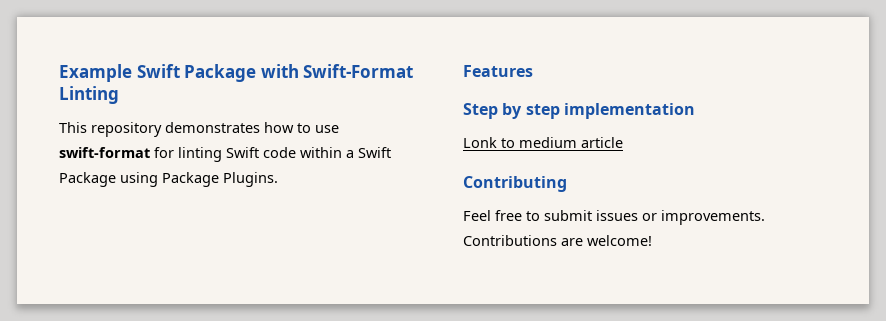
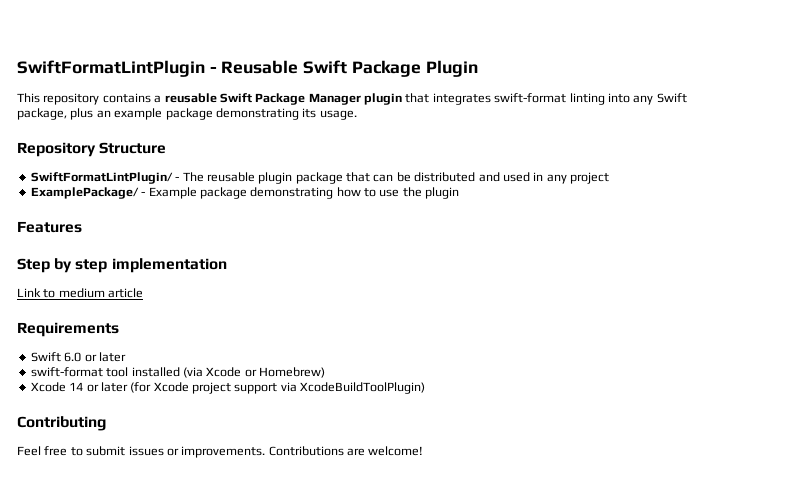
[59,64,414,82] [59,86,119,104] [59,122,339,137] [59,147,391,162] [59,172,278,187] Example Swift Package with Swift-Format Linting // This repository demonstrates how to use swift-format for linting Swift code within a Swift Package using Package Plugins. -> [17,60,478,77] [17,93,687,105] [17,108,357,120] [17,142,167,157] [30,172,609,184] [30,187,460,199] SwiftFormatLintPlugin - Reusable Swift Package Plugin // This repository contains a reusable Swift Package Manager plugin that integrates swift-format linting into any Swift package, plus an example package demonstrating its usage. // Repository Structure // SwiftFormatLintPlugin/ - The reusable plugin package that can be distributed and used in any project // ExamplePackage/ - Example package demonstrating how to use the plugin
[463,137,497,148] Lonk -> [17,288,41,297] Link
(623, 142) none -> [17,322,119,337] [30,352,126,362] [30,367,325,378] [30,382,426,394] // Requirements // Swift 6.0 or later // swift-format tool installed (via Xcode or Homebrew) // Xcode 14 or later (for Xcode project support via XcodeBuildToolPlugin)

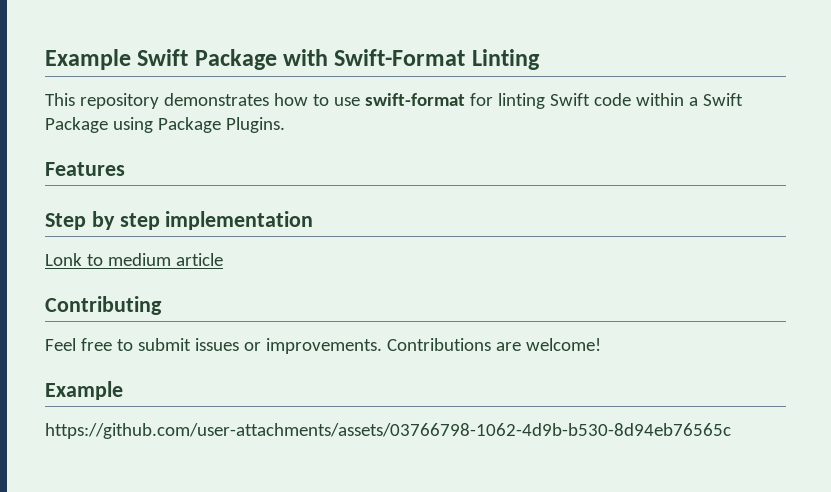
[17,60,478,77] [17,93,687,105] [17,108,357,120] [17,142,167,157] [30,172,609,184] [30,187,460,199] SwiftFormatLintPlugin - Reusable Swift Package Plugin // This repository contains a reusable Swift Package Manager plugin that integrates swift-format linting into any Swift package, plus an example package demonstrating its usage. // Repository Structure // SwiftFormatLintPlugin/ - The reusable plugin package that can be distributed and used in any project // ExamplePackage/ - Example package demonstrating how to use the plugin -> [45,49,540,70] [45,93,743,109] [45,117,285,133] Example Swift Package with Swift-Format Linting // This repository demonstrates how to use swift-format for linting Swift code within a Swift Package using Package Plugins.
[17,288,41,297] Link -> [45,253,82,266] Lonk
[17,322,119,337] [30,352,126,362] [30,367,325,378] [30,382,426,394] // Requirements // Swift 6.0 or later // swift-format tool installed (via Xcode or Homebrew) // Xcode 14 or later (for Xcode project support via XcodeBuildToolPlugin) -> (223, 259) none
(424, 451) none -> [45,381,123,400] [45,423,731,439] // Example // https://github.com/user-attachments/assets/03766798-1062-4d9b-b530-8d94eb76565c

